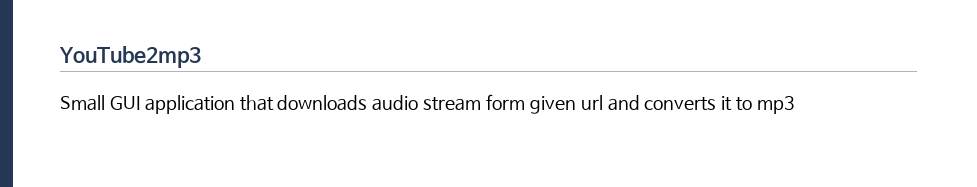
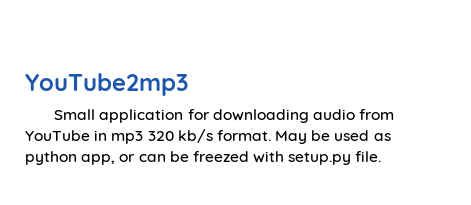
[109,94,796,114] GUI application that downloads audio stream form given url and converts it to mp3 -> [99,109,395,123] [25,129,391,144] [25,151,382,165] application for downloading audio from YouTube in mp3 320 kb/s format. May be used as python app, or can be freezed with setup.py file.

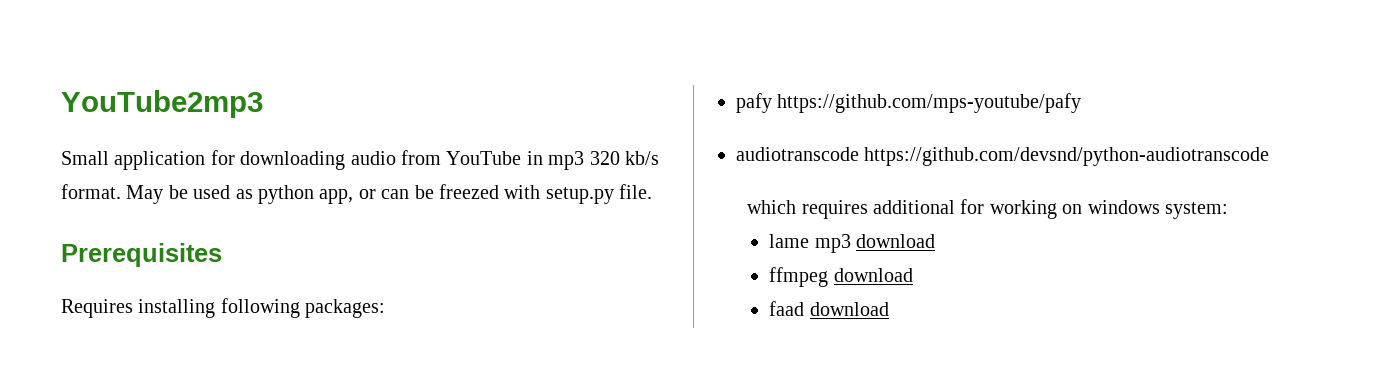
(382, 156) none -> [61,243,222,267] [61,298,386,318] [736,93,1082,113] [736,147,1270,166] [747,199,1229,219] [769,234,936,253] [769,267,913,287] [769,301,889,316] // Prerequisites // Requires installing following packages: // pafy https://github.com/mps-youtube/pafy // audiotranscode https://github.com/devsnd/python-audiotranscode // which requires additional for working on windows system: // lame mp3 download // ffmpeg download // faad download

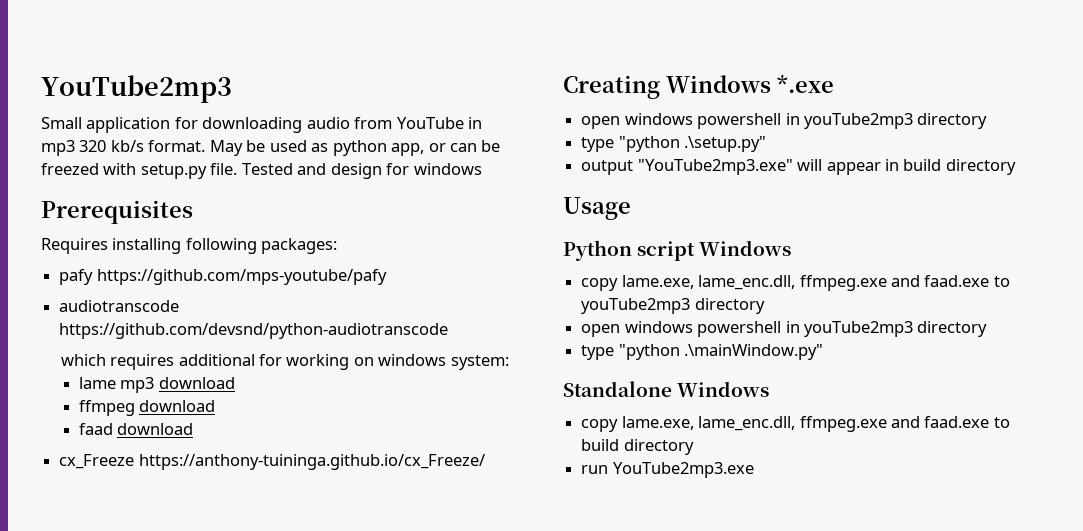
(653, 191) none -> [241,163,482,179] Tested and design for windows
(889, 309) none -> [59,454,485,470] [563,74,834,99] [581,113,988,129] [581,136,767,152] [581,159,1016,175] [563,197,631,220] [563,240,792,261] [581,275,1010,291] [581,298,765,314] [581,321,988,337] [581,344,824,360] [563,381,770,397] [581,416,1010,432] [581,439,694,455] [581,462,754,478] // cx_Freeze https://anthony-tuininga.github.io/cx_Freeze/ // Creating Windows *.exe // open windows powershell in youTube2mp3 directory // type "python .\setup.py" // output "YouTube2mp3.exe" will appear in build directory // Usage // Python script Windows // copy lame.exe, lame_enc.dll, ffmpeg.exe and faad.exe to youTube2mp3 directory // open windows powershell in youTube2mp3 directory // type "python .\mainWindow.py" // Standalone Windows // copy lame.exe, lame_enc.dll, ffmpeg.exe and faad.exe to build directory // run YouTube2mp3.exe

